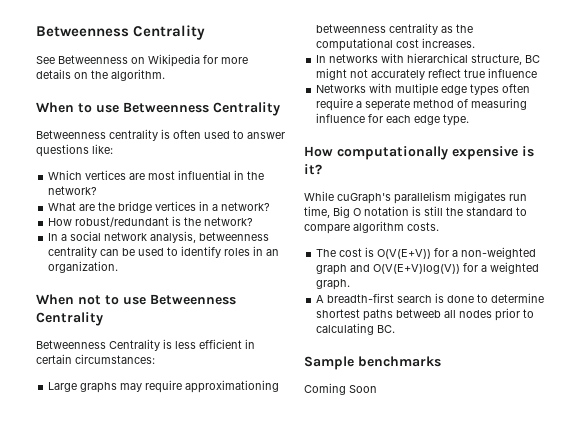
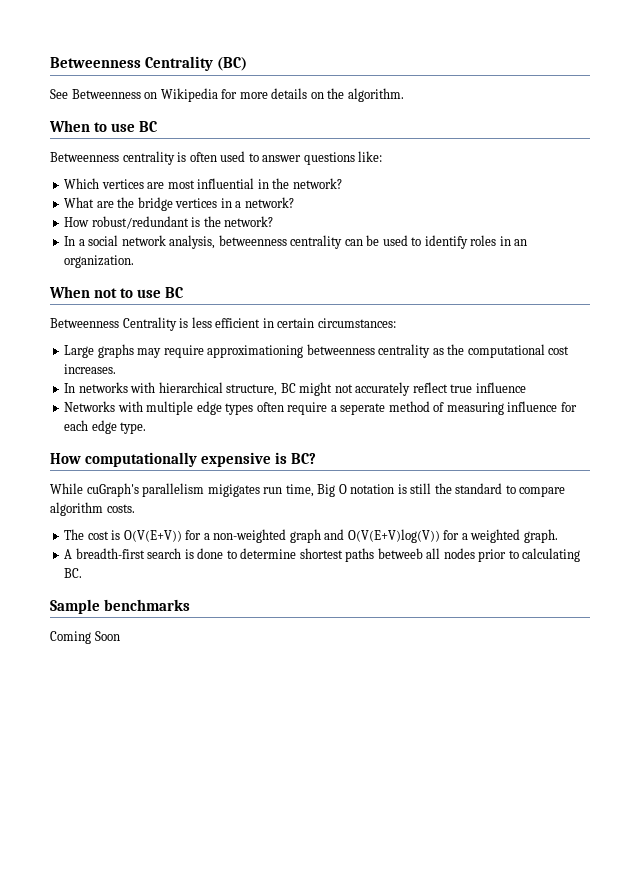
[36,25,206,40] Betweenness Centrality -> [50,56,248,71] Betweenness Centrality (BC)
[123,102,280,116] Betweenness Centrality -> [138,121,157,132] BC
[150,294,236,305] [36,312,103,326] Betweenness Centrality -> [164,287,183,298] BC
[304,164,322,175] it? -> [290,453,316,464] BC?

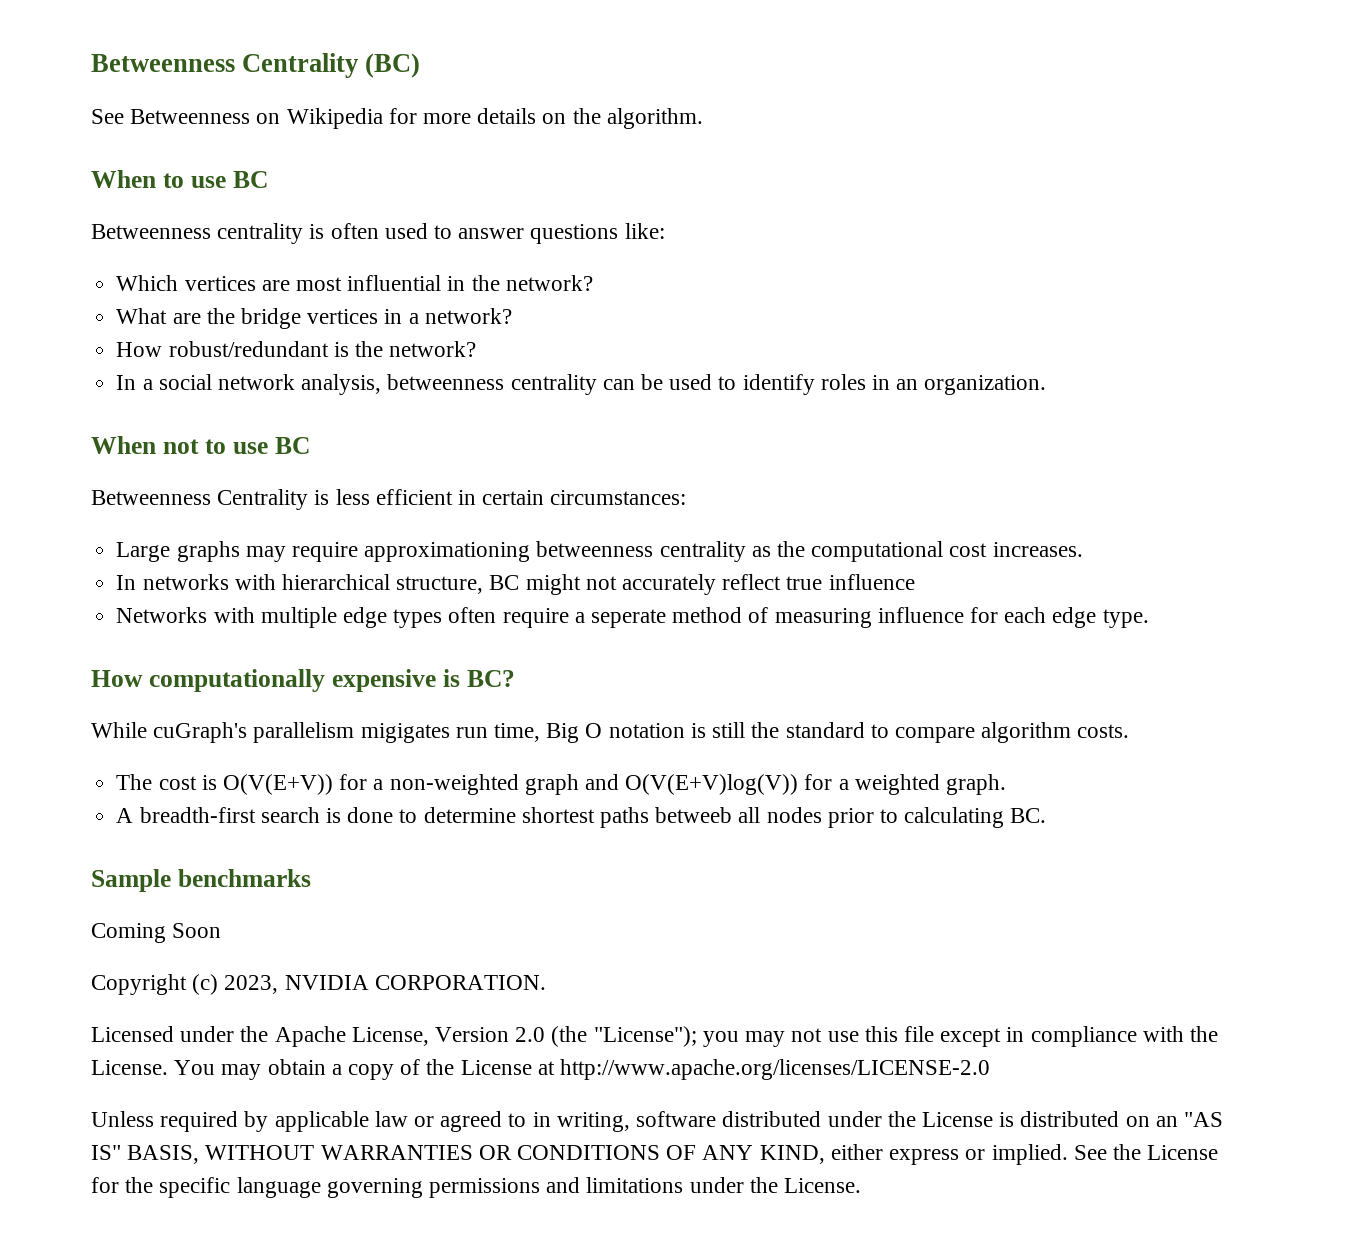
(120, 636) none -> [91,974,546,995] [91,1026,1218,1047] [91,1059,991,1080] [91,1111,1223,1132] [91,1144,1219,1165] [91,1177,862,1198] // Copyright (c) 2023, NVIDIA CORPORATION. // Licensed under the Apache License, Version 2.0 (the "License"); you may not use this file except in compliance with the License. You may obtain a copy of the License at http://www.apache.org/licenses/LICENSE-2.0 // Unless required by applicable law or agreed to in writing, software distributed under the License is distributed on an "AS IS" BASIS, WITHOUT WARRANTIES OR CONDITIONS OF ANY KIND, either express or implied. See the License for the specific language governing permissions and limitations under the License.

